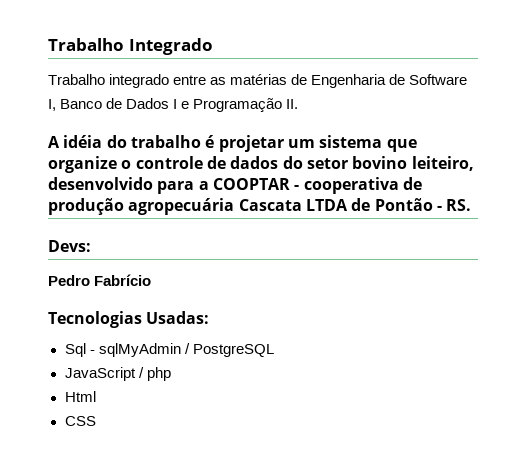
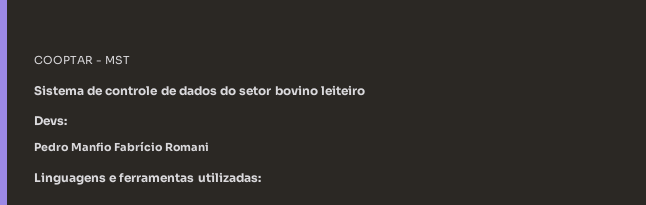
[48,38,213,55] [48,74,468,88] [48,98,299,112] [48,135,417,152] [48,156,132,173] Trabalho Integrado // Trabalho integrado entre as matérias de Engenharia de Software I, Banco de Dados I e Programação II. // A idéia do trabalho é projetar um sistema que organize o -> [34,55,130,65] [34,85,104,96] COOPTAR - MST // Sistema de
[411,156,474,171] [48,177,422,194] [48,198,472,215] leiteiro, desenvolvido para a COOPTAR - cooperativa de produção agropecuária Cascata LTDA de Pontão - RS. -> [320,85,365,96] leiteiro
(90, 280) none -> [71,142,112,152] Manfio
[48,311,210,328] [64,343,274,357] [64,367,171,381] [64,391,96,402] [64,416,96,426] // Tecnologias Usadas: // Sql - sqlMyAdmin / PostgreSQL // JavaScript / php // Html // CSS -> [165,142,209,152] [34,172,261,185] Romani // Linguagens e ferramentas utilizadas:

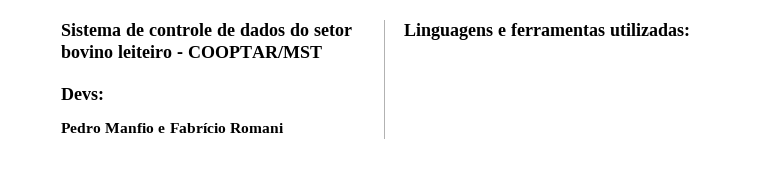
[34,55,130,65] COOPTAR - MST // -> (61, 29) none
(365, 90) none -> [177,46,322,58] - COOPTAR/MST
(112, 147) none -> [158,126,166,133] e

